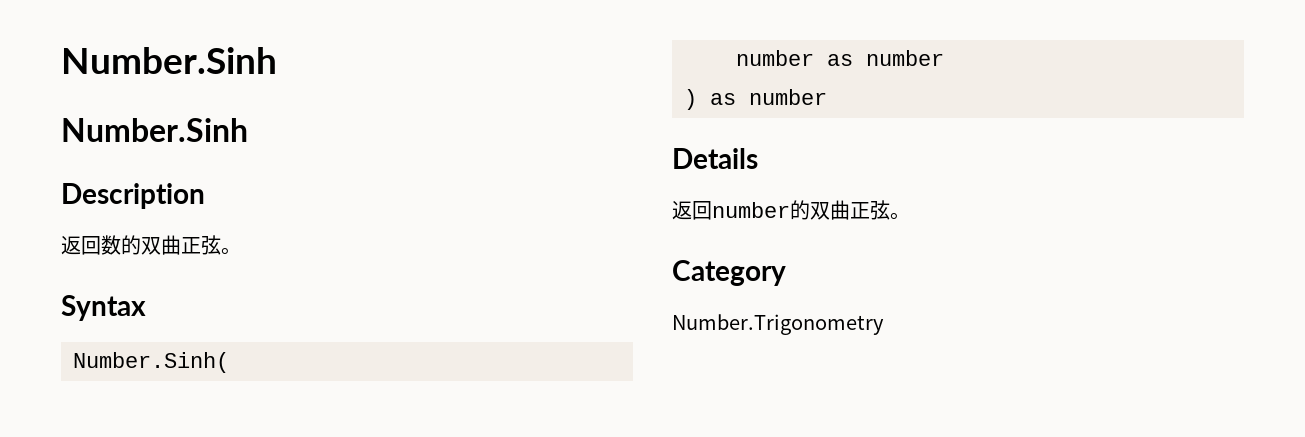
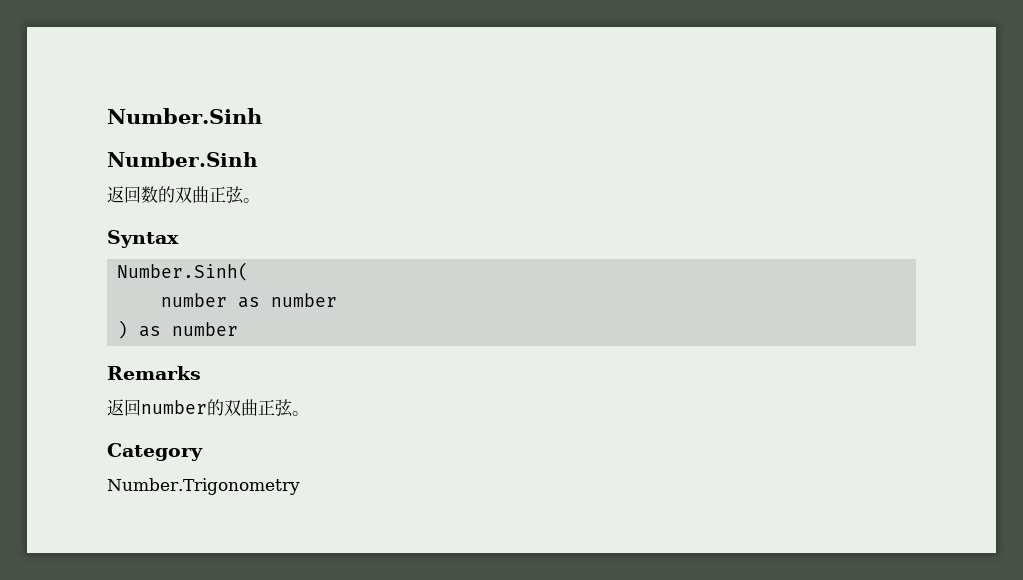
[61,183,205,209] // Description -> (258, 159) none
[672,148,758,169] Details -> [107,366,201,380] Remarks

